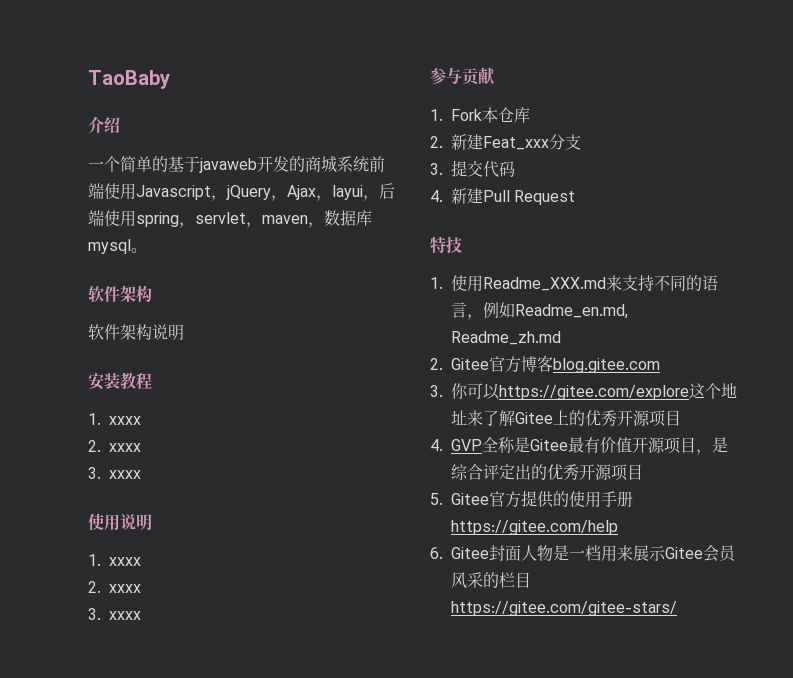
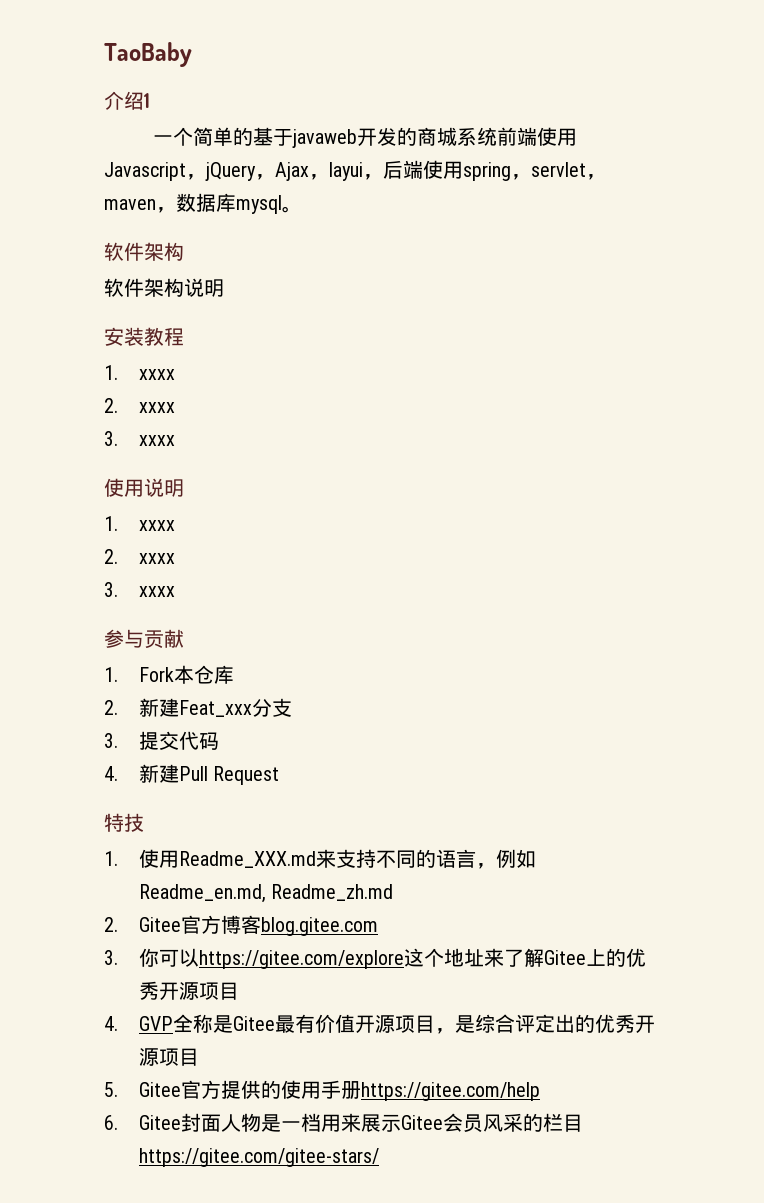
(120, 125) none -> [144,93,150,108] 1

